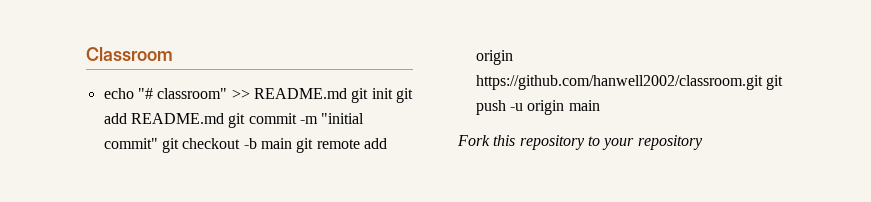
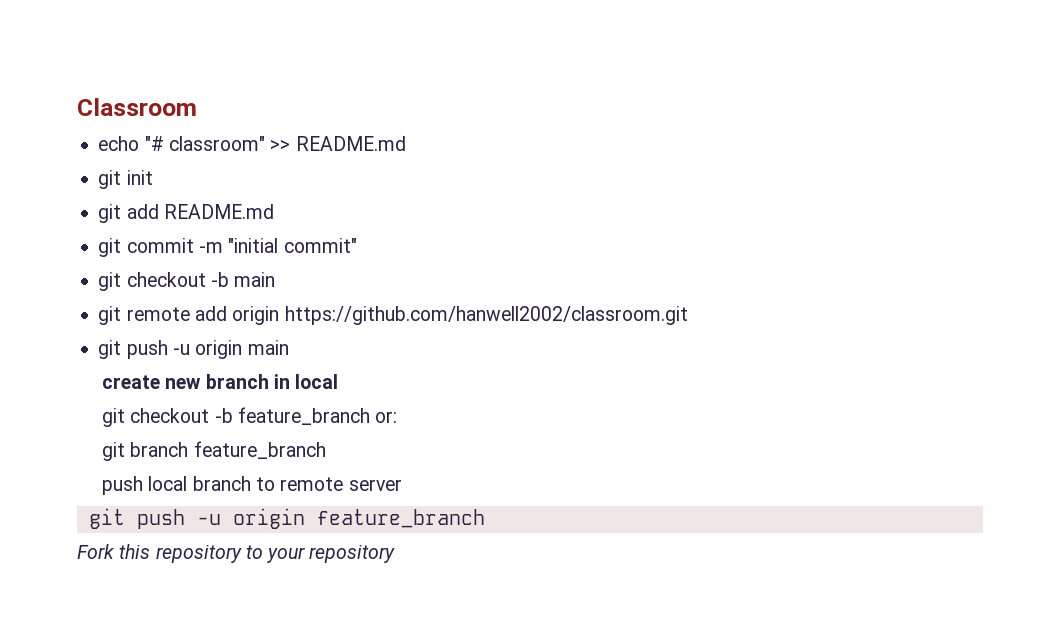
(347, 93) none -> (406, 143) //
(393, 93) none -> (153, 177) //
(224, 118) none -> (274, 211) //
(158, 143) none -> (357, 245) //
(292, 143) none -> (276, 279) //
(763, 82) none -> (688, 315) //
(600, 105) none -> [102,374,339,389] [102,407,398,427] [102,441,326,461] [102,476,402,495] [88,508,485,529] // create new branch in local // git checkout -b feature_branch or: // git branch feature_branch // push local branch to remote server // git push -u origin feature_branch

